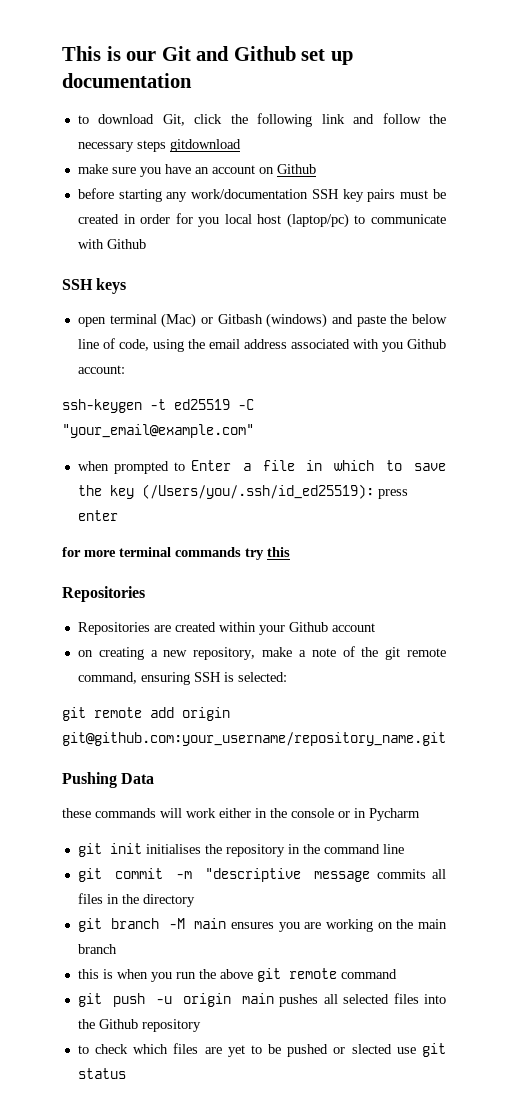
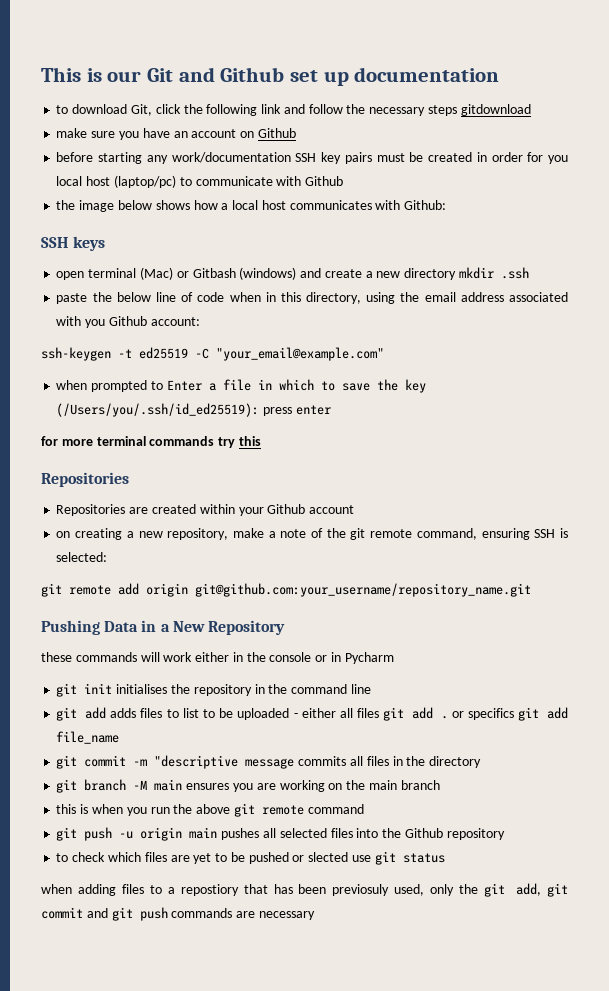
(146, 244) none -> [56,200,447,212] // the image below shows how a local host communicates with Github:
(353, 319) none -> [324,267,529,280] create a new directory mkdir .ssh //
[118,339,149,351] code, -> [197,292,362,304] code when in this directory,
(155, 778) none -> [141,620,285,635] in a New Repository
(404, 849) none -> [56,707,569,721] [56,731,120,744] // git add adds files to list to be uploaded - either all files git add . or specifics git add file_name
(126, 1073) none -> [41,883,568,897] [41,907,315,921] // when adding files to a repostiory that has been previosuly used, only the git add, git commit and git push commands are necessary

